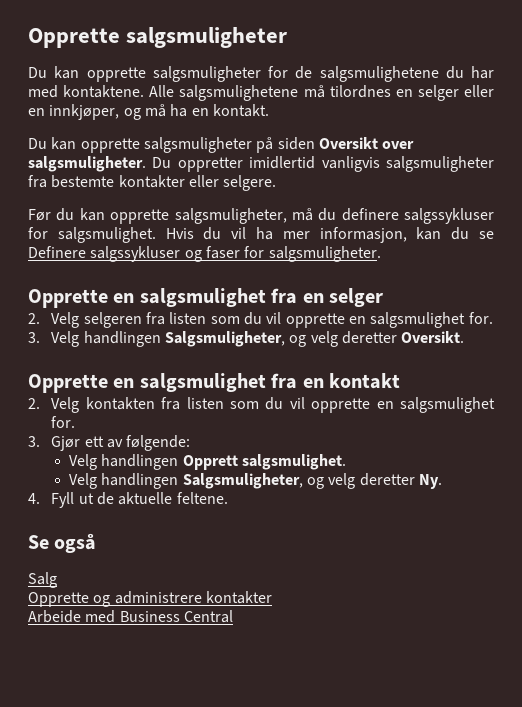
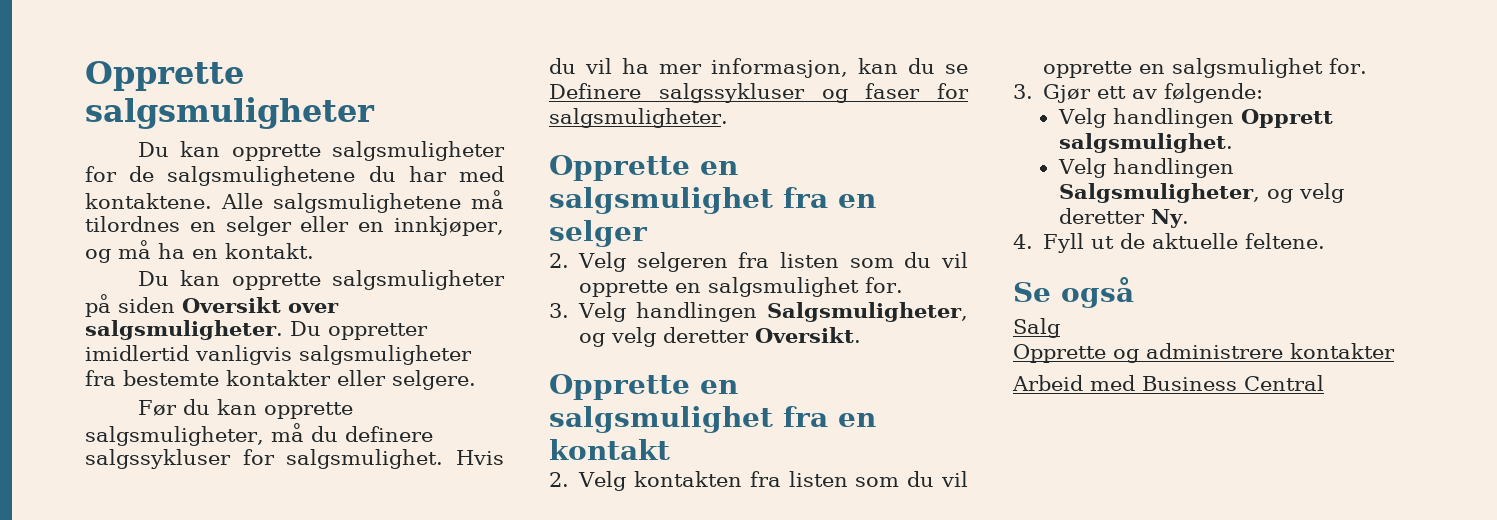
[28,610,81,623] Arbeide -> [1012,375,1083,391] Arbeid

